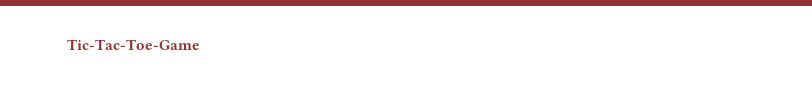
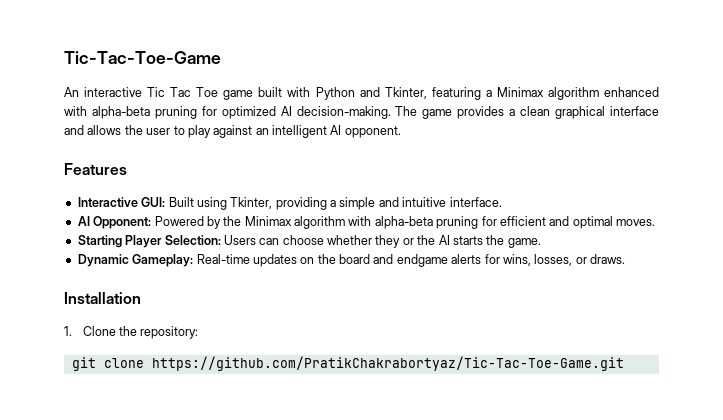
(200, 44) none -> [64,87,659,100] [64,106,659,119] [64,125,401,138] [64,163,127,175] [77,197,502,210] [77,216,655,229] [77,235,541,248] [77,254,625,267] [64,292,141,304] [64,326,199,339] [71,356,624,371] // An interactive Tic Tac Toe game built with Python and Tkinter, featuring a Minimax algorithm enhanced with alpha-beta pruning for optimized AI decision-making. The game provides a clean graphical interface and allows the user to play against an intelligent AI opponent. // Features // Interactive GUI: Built using Tkinter, providing a simple and intuitive interface. // AI Opponent: Powered by the Minimax algorithm with alpha-beta pruning for efficient and optimal moves. // Starting Player Selection: Users can choose whether they or the AI starts the game. // Dynamic Gameplay: Real-time updates on the board and endgame alerts for wins, losses, or draws. // Installation // 1. Clone the repository: // git clone https://github.com/PratikChakrabortyaz/Tic-Tac-Toe-Game.git

